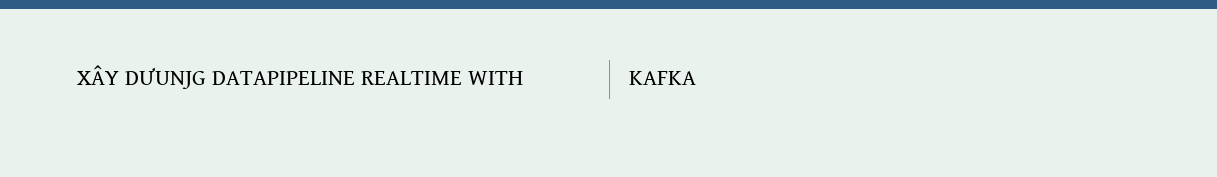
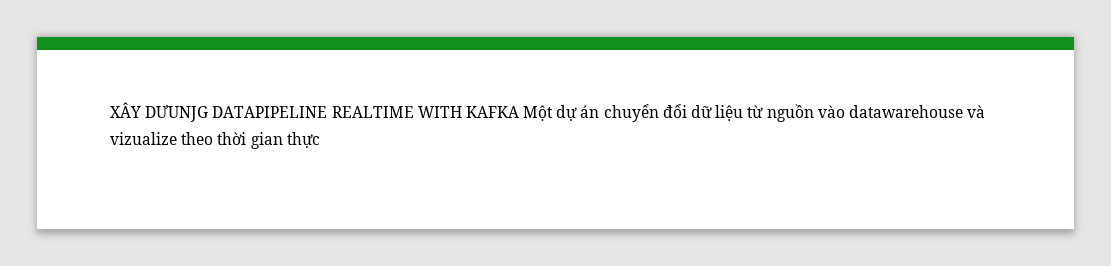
(696, 78) none -> [523,104,986,122] [110,132,320,149] Một dự án chuyển đổi dữ liệu từ nguồn vào datawarehouse và vizualize theo thời gian thực

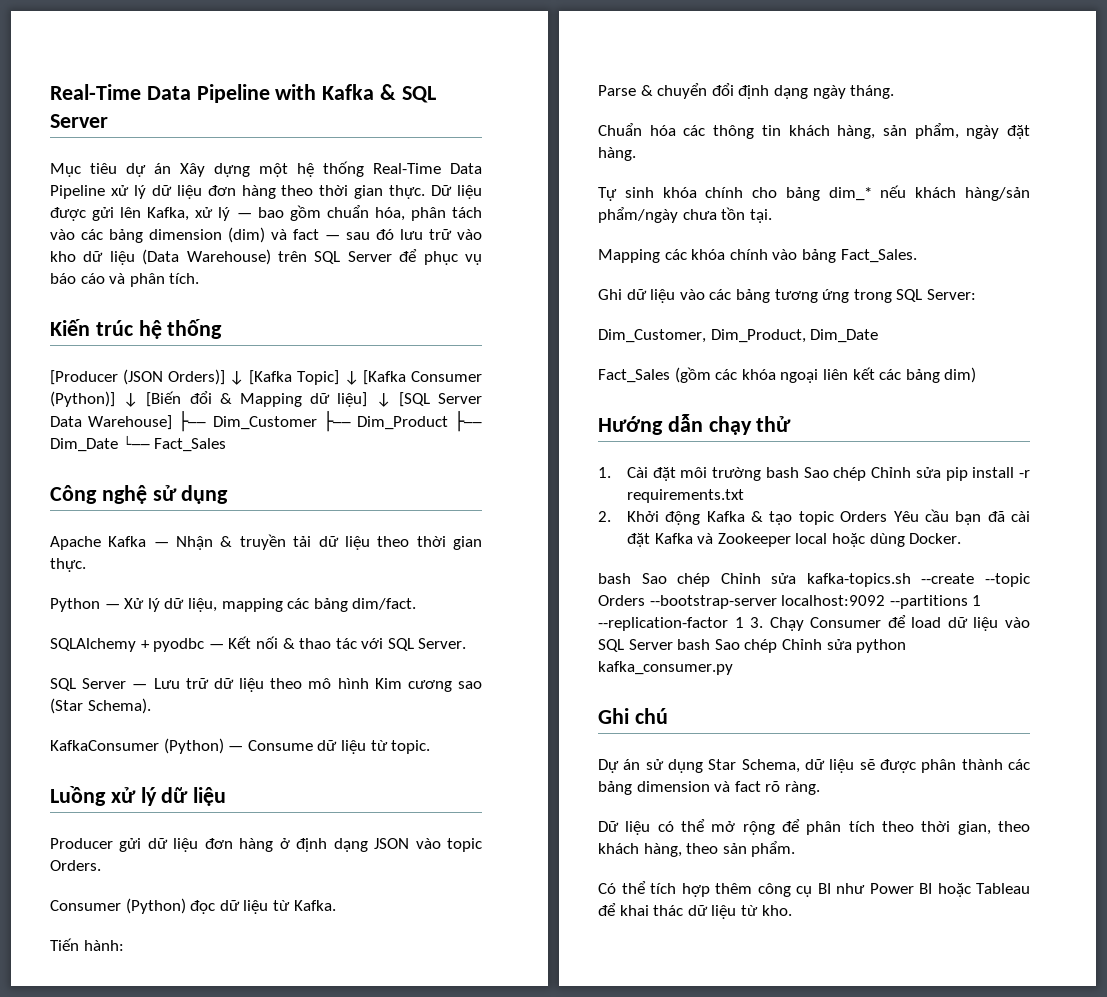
[110,102,986,122] [110,132,320,149] XÂY DƯUNJG DATAPIPELINE REALTIME WITH KAFKA Một dự án chuyển đổi dữ liệu từ nguồn vào datawarehouse và vizualize theo thời gian thực -> [50,84,436,103] [50,114,108,128] [50,161,482,177] [50,185,483,199] [50,205,482,221] [50,227,482,243] [50,249,482,265] [50,273,200,287] [50,319,223,339] [50,369,482,385] [50,391,482,407] [50,411,483,432] [50,435,227,452] [50,485,229,504] [50,534,483,550] [50,558,86,572] [50,598,417,612] [50,636,467,652] [50,678,482,692] [50,698,151,714] [50,738,431,754] [50,786,227,806] [50,838,482,852] [50,860,101,871] [50,898,336,914] [50,938,124,951] [598,83,895,99] [598,123,1030,139] [598,147,636,161] [598,185,1030,201] [598,207,772,223] [598,249,917,263] [598,289,976,303] [598,329,879,343] [598,367,977,383] [598,414,792,435] [598,467,1030,481] [627,489,745,503] [598,509,1030,525] [627,533,962,547] [598,573,1030,587] [598,595,982,609] [598,615,1030,631] [598,639,907,653] [598,661,733,675] [598,708,668,724] [598,759,1030,773] [598,781,820,795] [598,819,1030,835] [598,841,796,857] [598,881,1030,897] [598,903,792,919] Real-Time Data Pipeline with Kafka & SQL Server // Mục tiêu dự án Xây dựng một hệ thống Real-Time Data Pipeline xử lý dữ liệu đơn hàng theo thời gian thực. Dữ liệu được gửi lên Kafka, xử lý — bao gồm chuẩn hóa, phân tách vào các bảng dimension (dim) và fact — sau đó lưu trữ vào kho dữ liệu (Data Warehouse) trên SQL Server để phục vụ báo cáo và phân tích. // Kiến trúc hệ thống // [Producer (JSON Orders)] ↓ [Kafka Topic] ↓ [Kafka Consumer (Python)] ↓ [Biến đổi & Mapping dữ liệu] ↓ [SQL Server Data Warehouse] ├── Dim_Customer ├── Dim_Product ├── Dim_Date └── Fact_Sales // Công nghệ sử dụng // Apache Kafka — Nhận & truyền tải dữ liệu theo thời gian thực. // Python — Xử lý dữ liệu, mapping các bảng dim/fact. // SQLAlchemy + pyodbc — Kết nối & thao tác với SQL Server. // SQL Server — Lưu trữ dữ liệu theo mô hình Kim cương sao (Star Schema). // KafkaConsumer (Python) — Consume dữ liệu từ topic. // Luồng xử lý dữ liệu // Producer gửi dữ liệu đơn hàng ở định dạng JSON vào topic Orders. // Consumer (Python) đọc dữ liệu từ Kafka. // Tiến hành: // Parse & chuyển đổi định dạng ngày tháng. // Chuẩn hóa các thông tin khách hàng, sản phẩm, ngày đặt hàng. // Tự sinh khóa chính cho bảng dim_* nếu khách hàng/sản phẩm/ngày chưa tồn tại. // Mapping các khóa chính vào bảng Fact_Sales. // Ghi dữ liệu vào các bảng tương ứng trong SQL Server: // Dim_Customer, Dim_Product, Dim_Date // Fact_Sales (gồm các khóa ngoại liên kết các bảng dim) // Hướng dẫn chạy thử // 1. Cài đặt môi trường bash Sao chép Chỉnh sửa pip install -r requirements.txt // 2. Khởi động Kafka & tạo topic Orders Yêu cầu bạn đã cài đặt Kafka và Zookeeper local hoặc dùng Docker. // bash Sao chép Chỉnh sửa kafka-topics.sh --create --topic Orders --bootstrap-server localhost:9092 --partitions 1 --replication-factor 1 3. Chạy Consumer để load dữ liệu vào SQL Server bash Sao chép Chỉnh sửa python kafka_consumer.py // Ghi chú // Dự án sử dụng Star Schema, dữ liệu sẽ được phân thành các bảng dimension và fact rõ ràng. // Dữ liệu có thể mở rộng để phân tích theo thời gian, theo khách hàng, theo sản phẩm. // Có thể tích hợp thêm công cụ BI như Power BI hoặc Tableau để khai thác dữ liệu từ kho.

